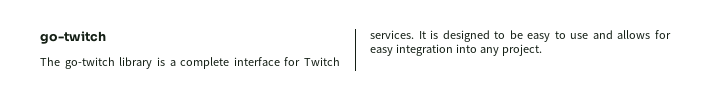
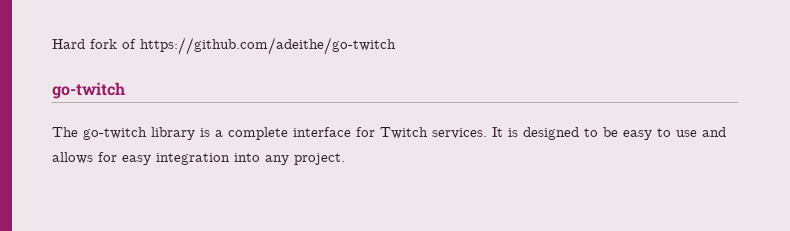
(40, 37) none -> [52,37,396,55] Hard fork of https://github.com/adeithe/go-twitch //

